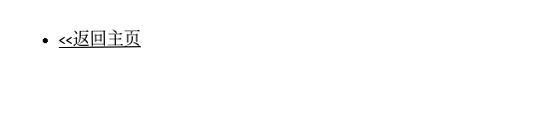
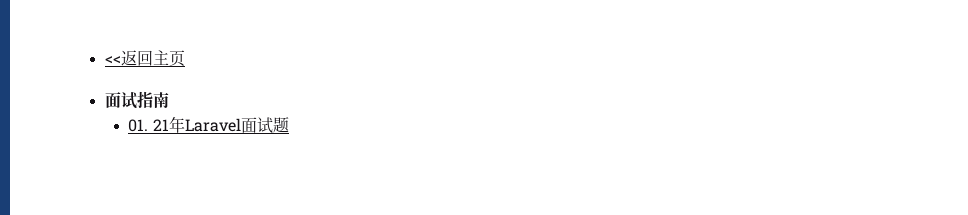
(141, 38) none -> [104,91,169,109] [128,116,289,133] // 面试指南 // 01. 21年Laravel面试题

